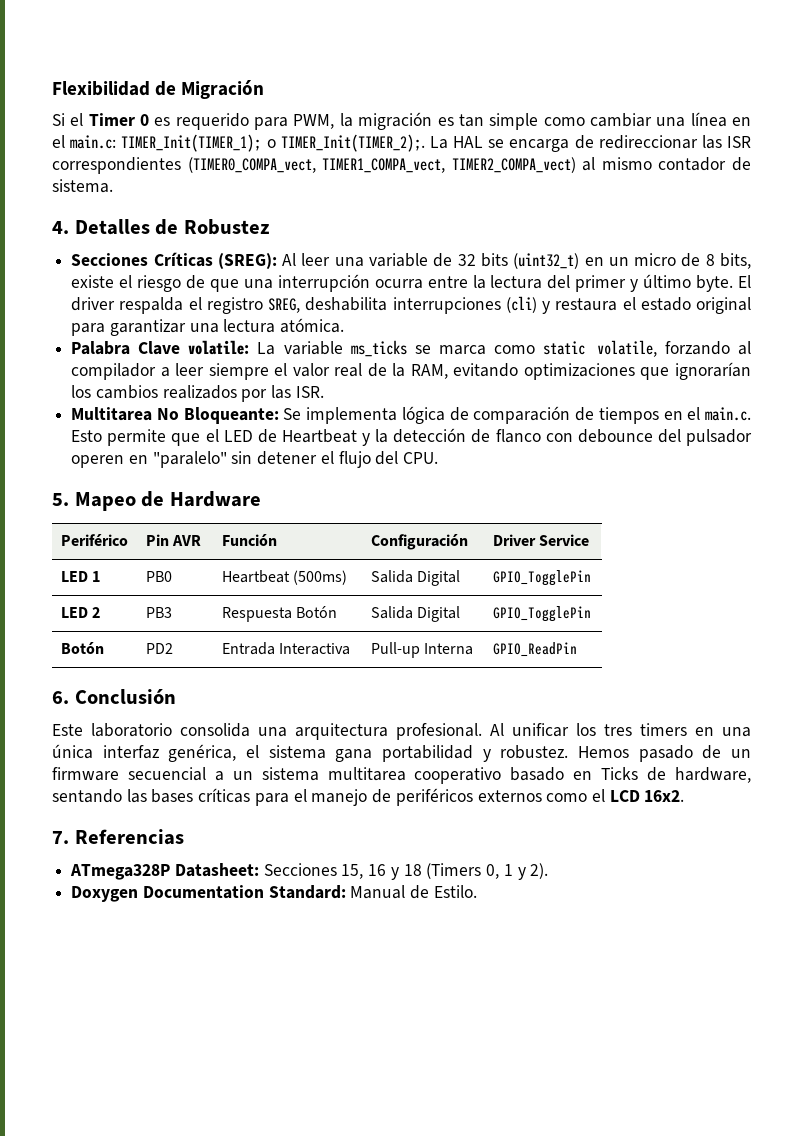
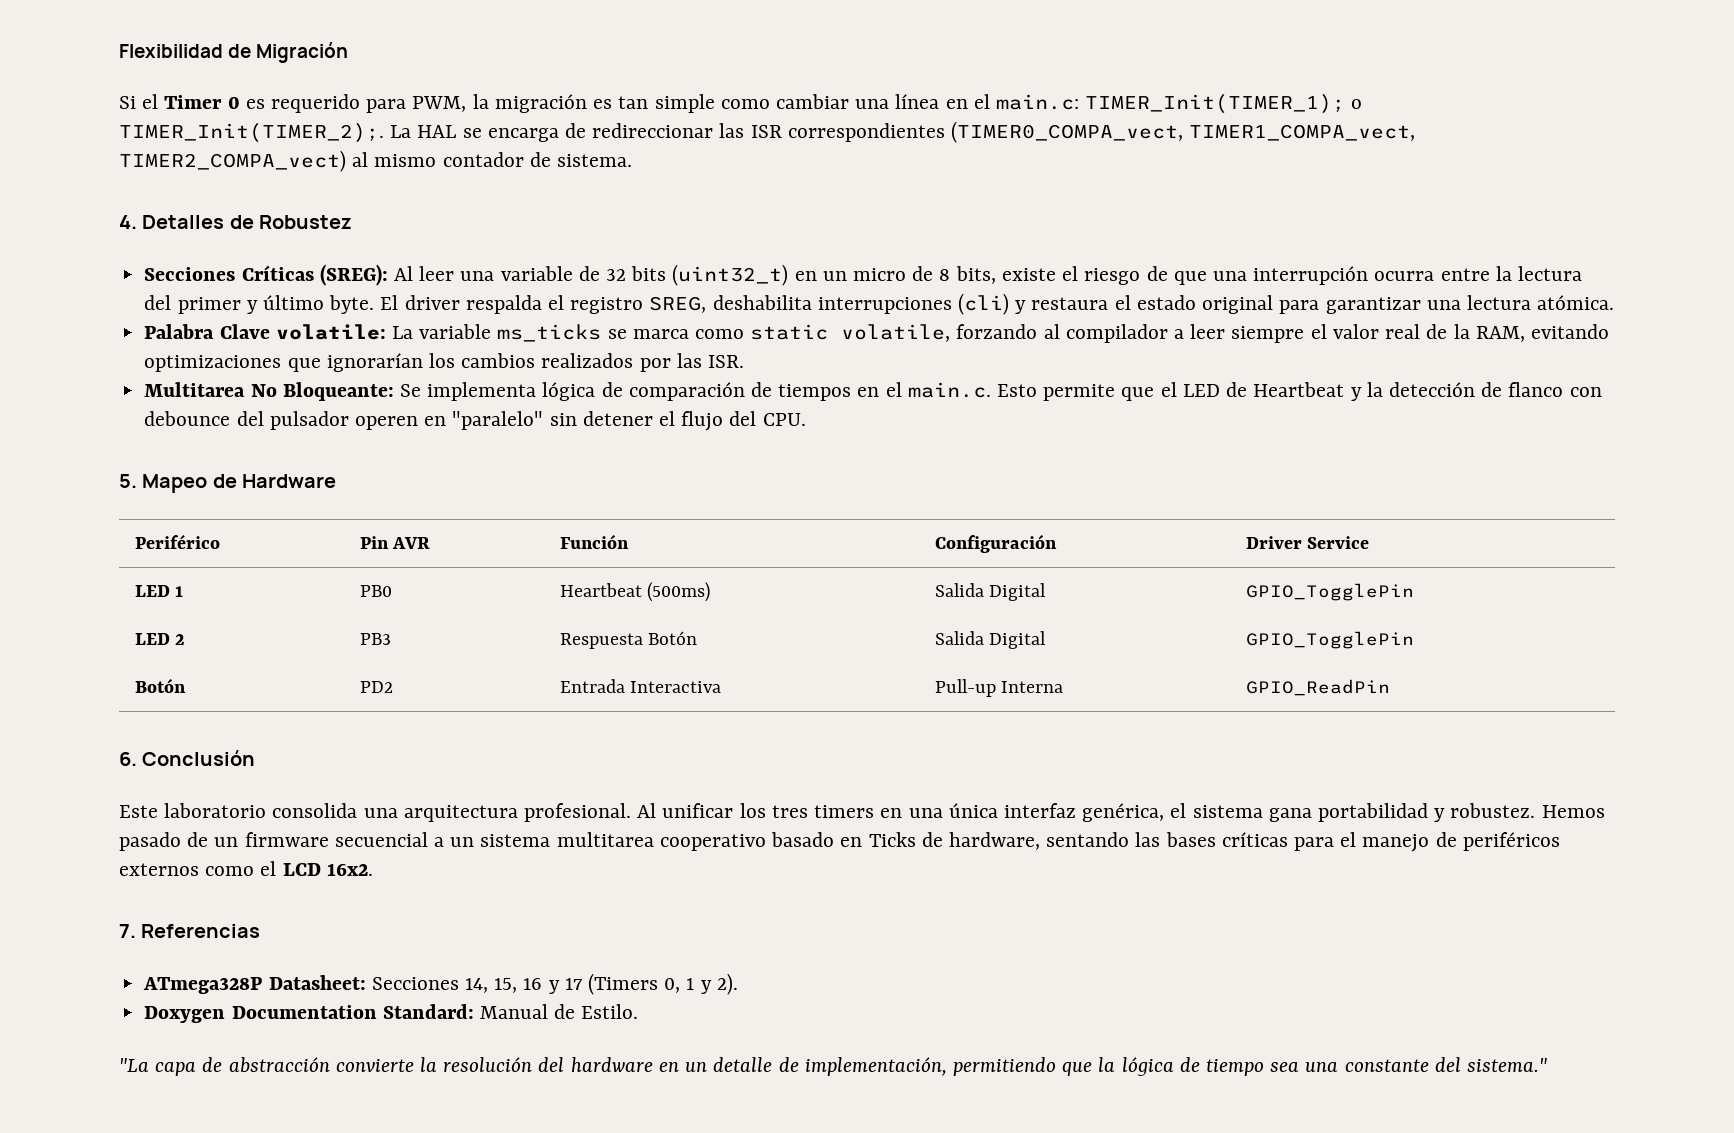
(337, 869) none -> [464,978,488,993] 14,
[403,864,422,876] 18 -> [564,978,582,990] 17
(477, 891) none -> [119,1057,1548,1076] // "La capa de abstracción convierte la resolución del hardware en un detalle de implementación, permitiendo que la lógica de tiempo sea una constante del sistema."

